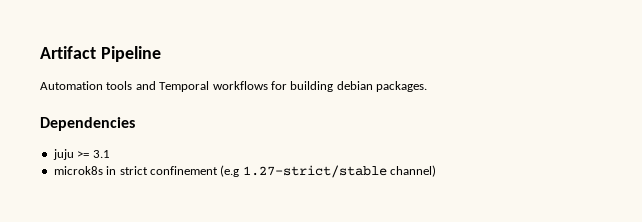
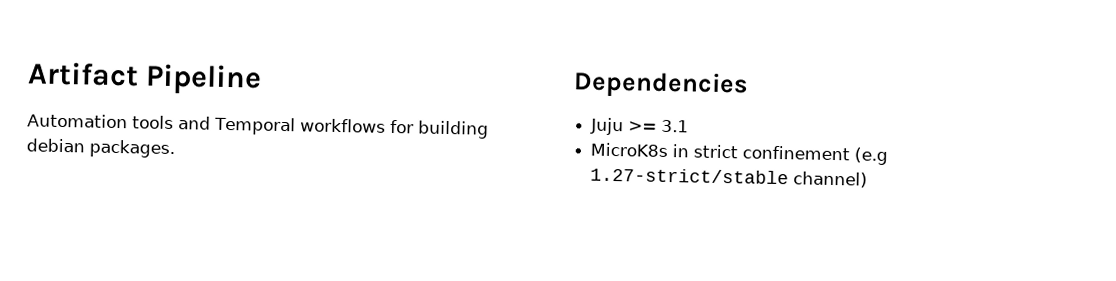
[52,149,74,160] juju -> [590,117,625,136] Juju
[53,166,103,175] microk8s -> [590,142,669,158] MicroK8s

